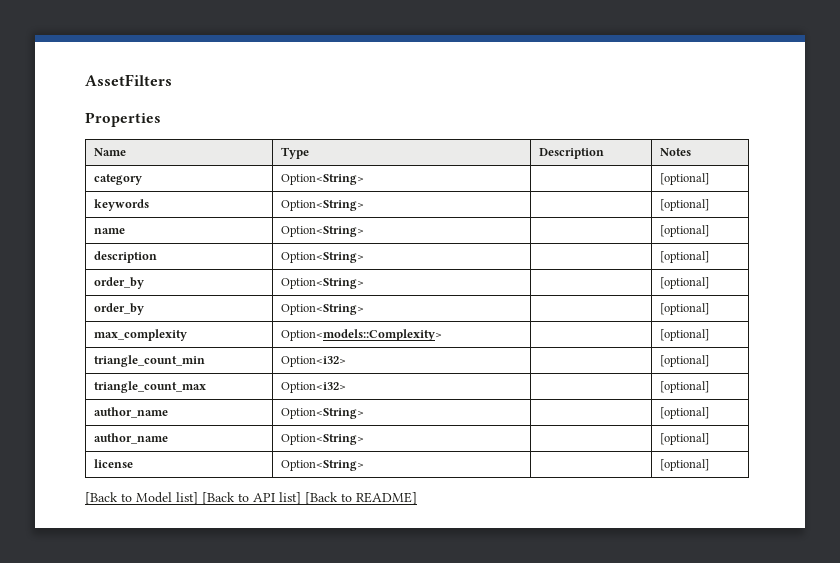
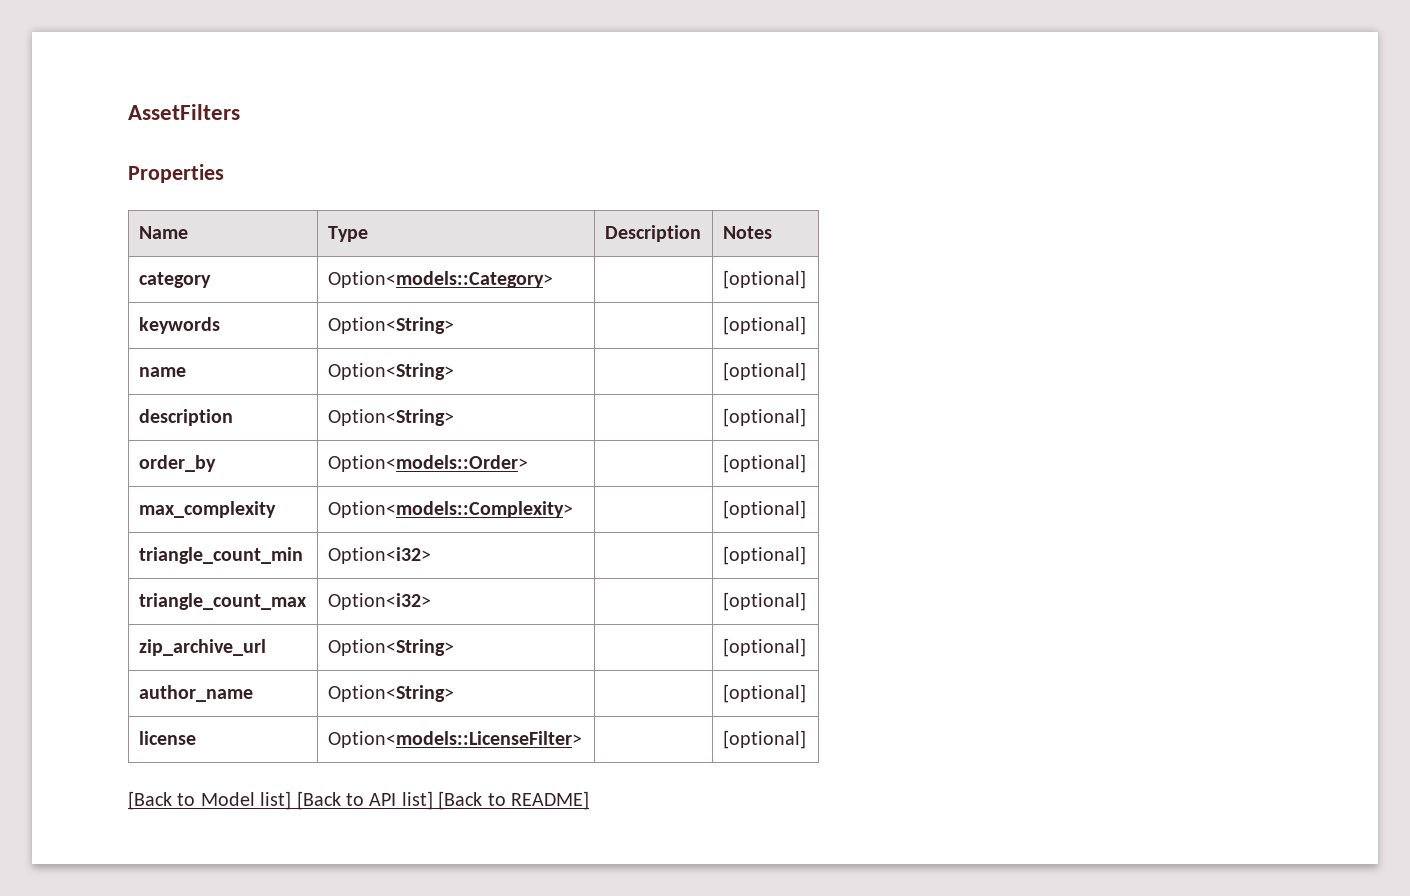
[281,174,365,185] Option<String> -> [327,271,553,288] Option<models::Category>
[281,278,365,289] [660,277,710,289] [94,303,145,315] [281,304,365,315] Option<String> | | [optional] // order_by | Option<String> -> [327,455,528,472] Option<models::Order>
[94,407,169,418] author_name -> [138,639,266,656] zip_archive_url
[281,460,365,471] Option<String> -> [327,731,582,748] Option<models::LicenseFilter>

